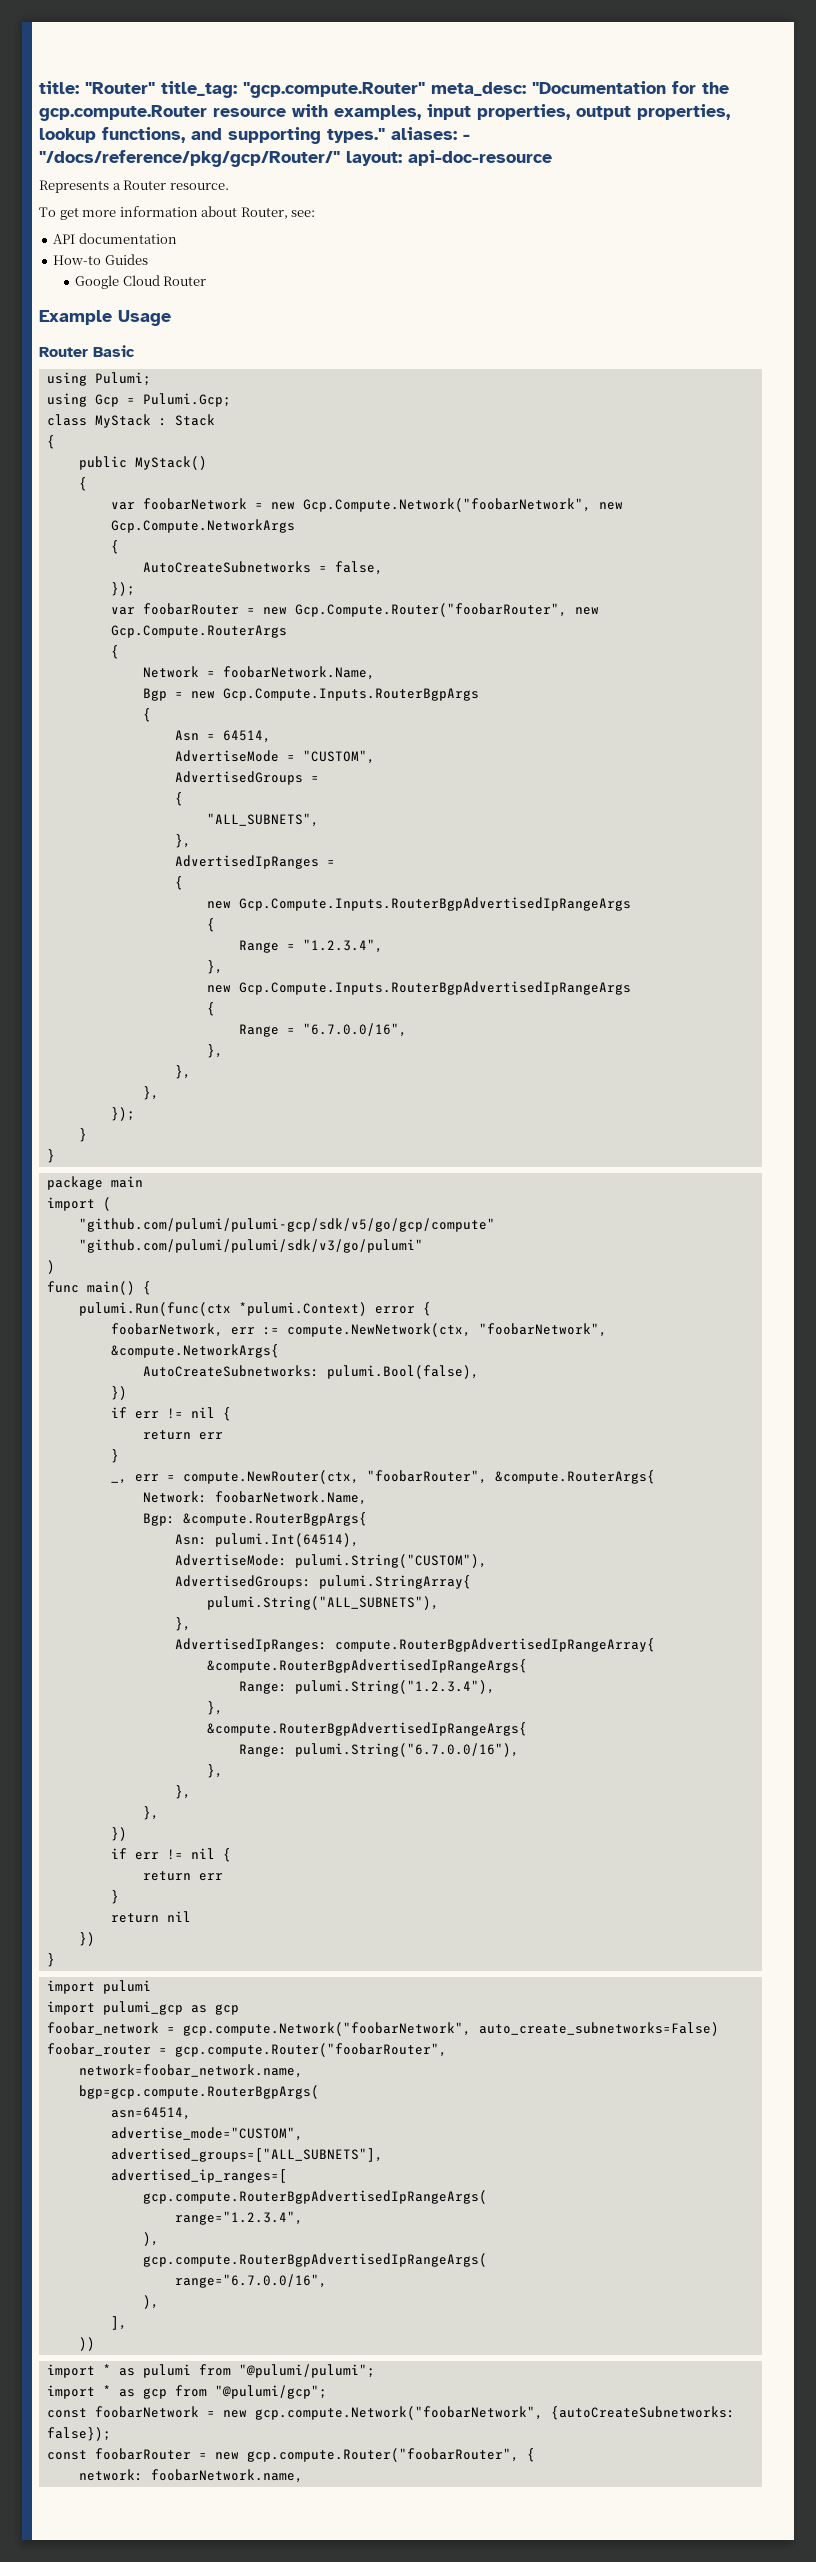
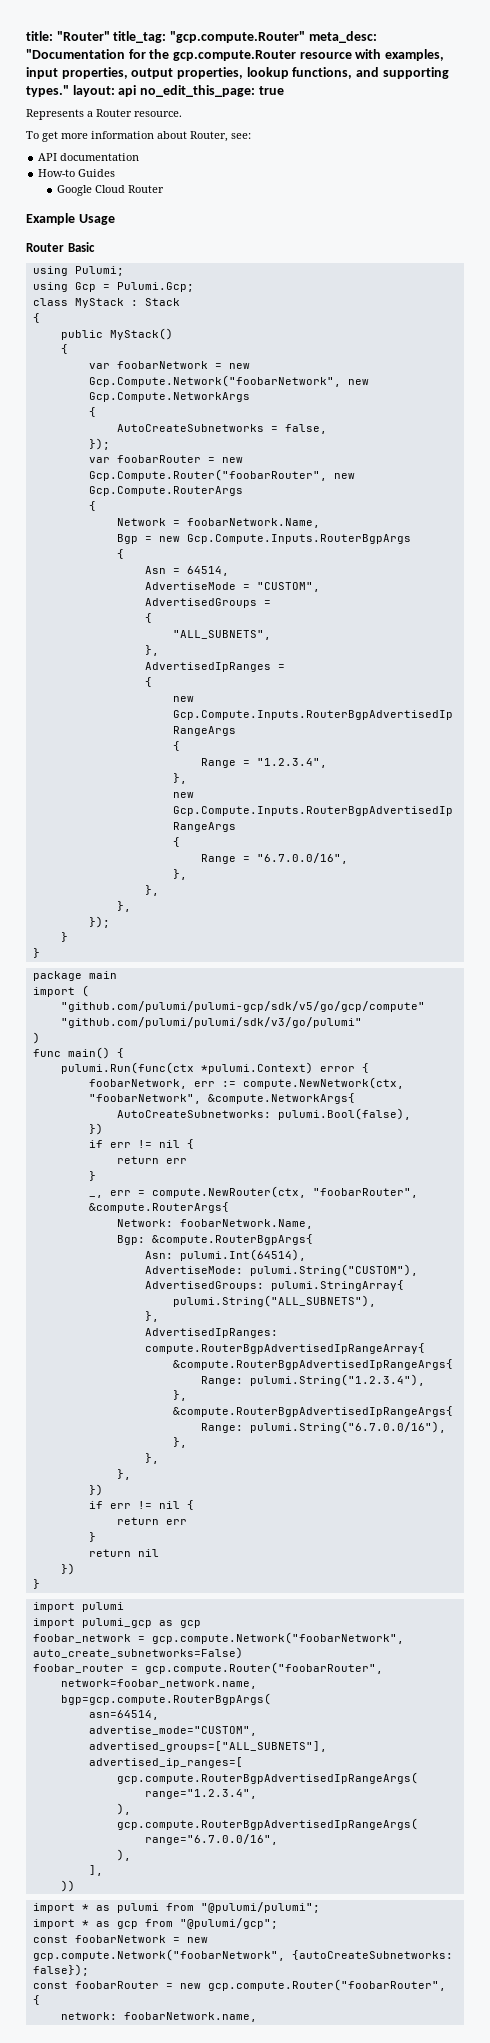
[391,127,470,140] [39,150,552,167] aliases: - "/docs/reference/pkg/gcp/Router/" layout: api-doc-resource -> [72,85,284,97] layout: api no_edit_this_page: true

